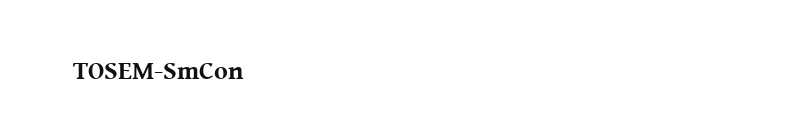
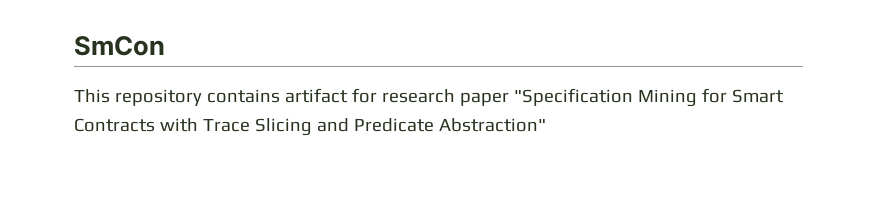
[73,62,244,79] TOSEM-SmCon -> [74,36,165,56] [74,88,784,107] [74,118,546,136] SmCon // This repository contains artifact for research paper "Specification Mining for Smart Contracts with Trace Slicing and Predicate Abstraction"

